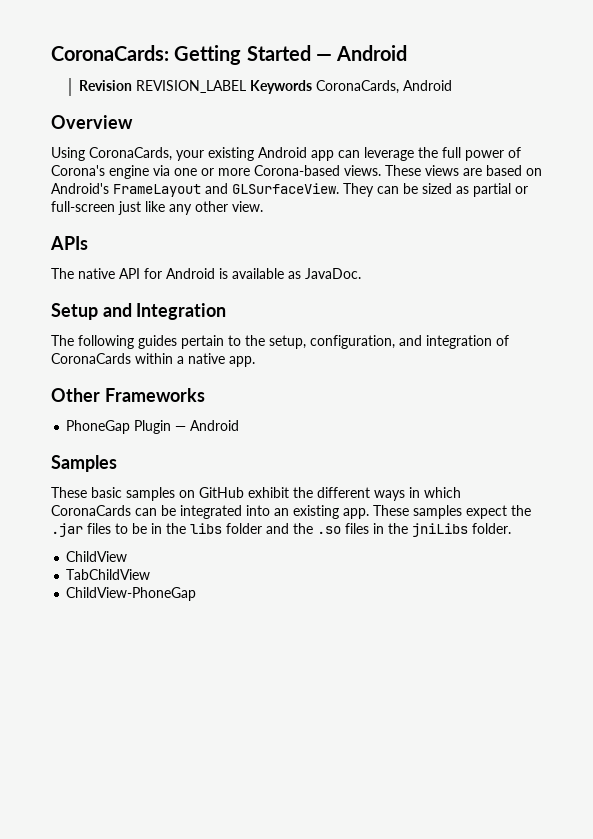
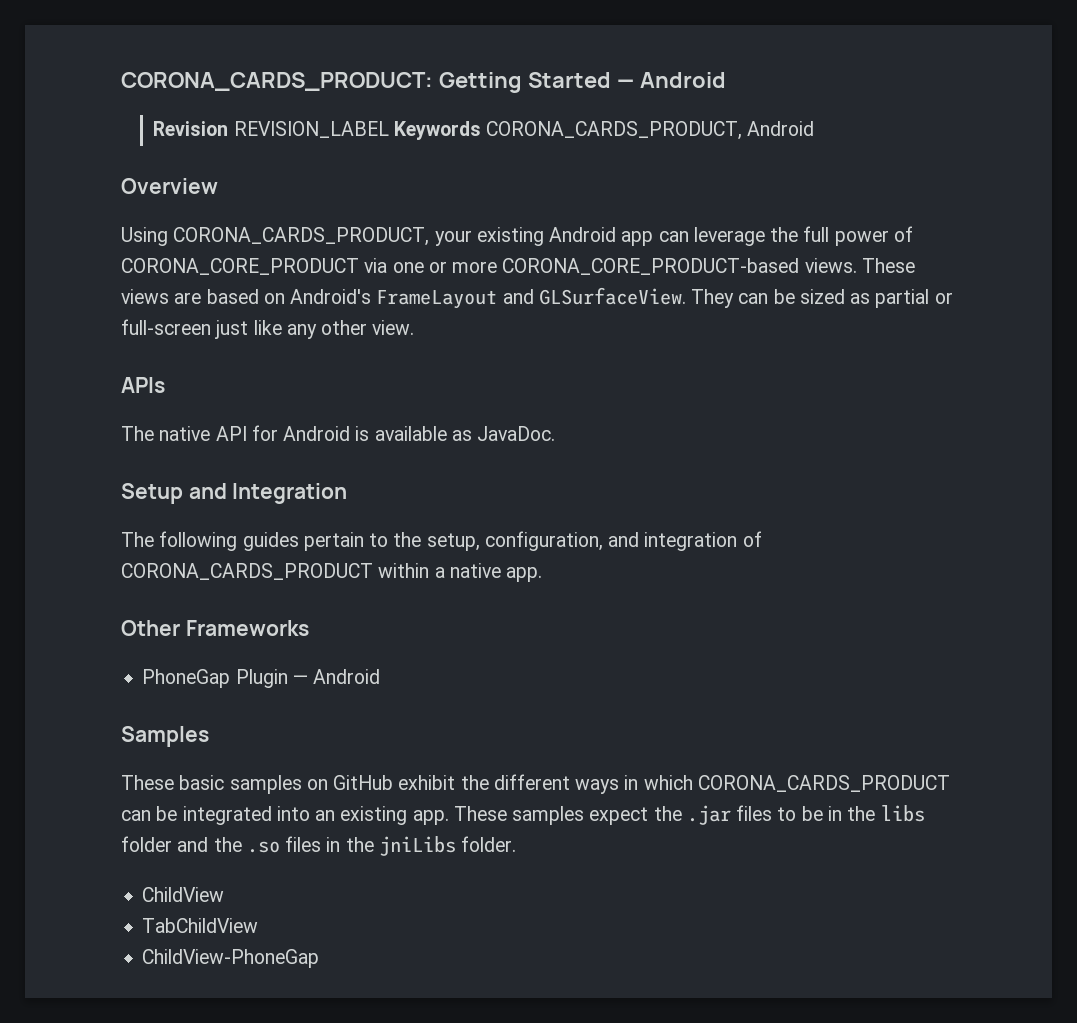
[51,45,169,61] CoronaCards: -> [121,72,433,91] CORONA_CARDS_PRODUCT:
[315,80,399,94] CoronaCards, -> [486,121,743,140] CORONA_CARDS_PRODUCT,
[89,147,172,161] CoronaCards, -> [173,227,430,246] CORONA_CARDS_PRODUCT,
[51,165,149,179] Corona's engine -> [121,258,359,275] CORONA_CORE_PRODUCT
[254,165,340,176] Corona-based -> [502,258,800,275] CORONA_CORE_PRODUCT-based
[51,353,131,364] CoronaCards -> [121,563,373,580] CORONA_CARDS_PRODUCT
[51,505,131,516] CoronaCards -> [697,775,950,792] CORONA_CARDS_PRODUCT

